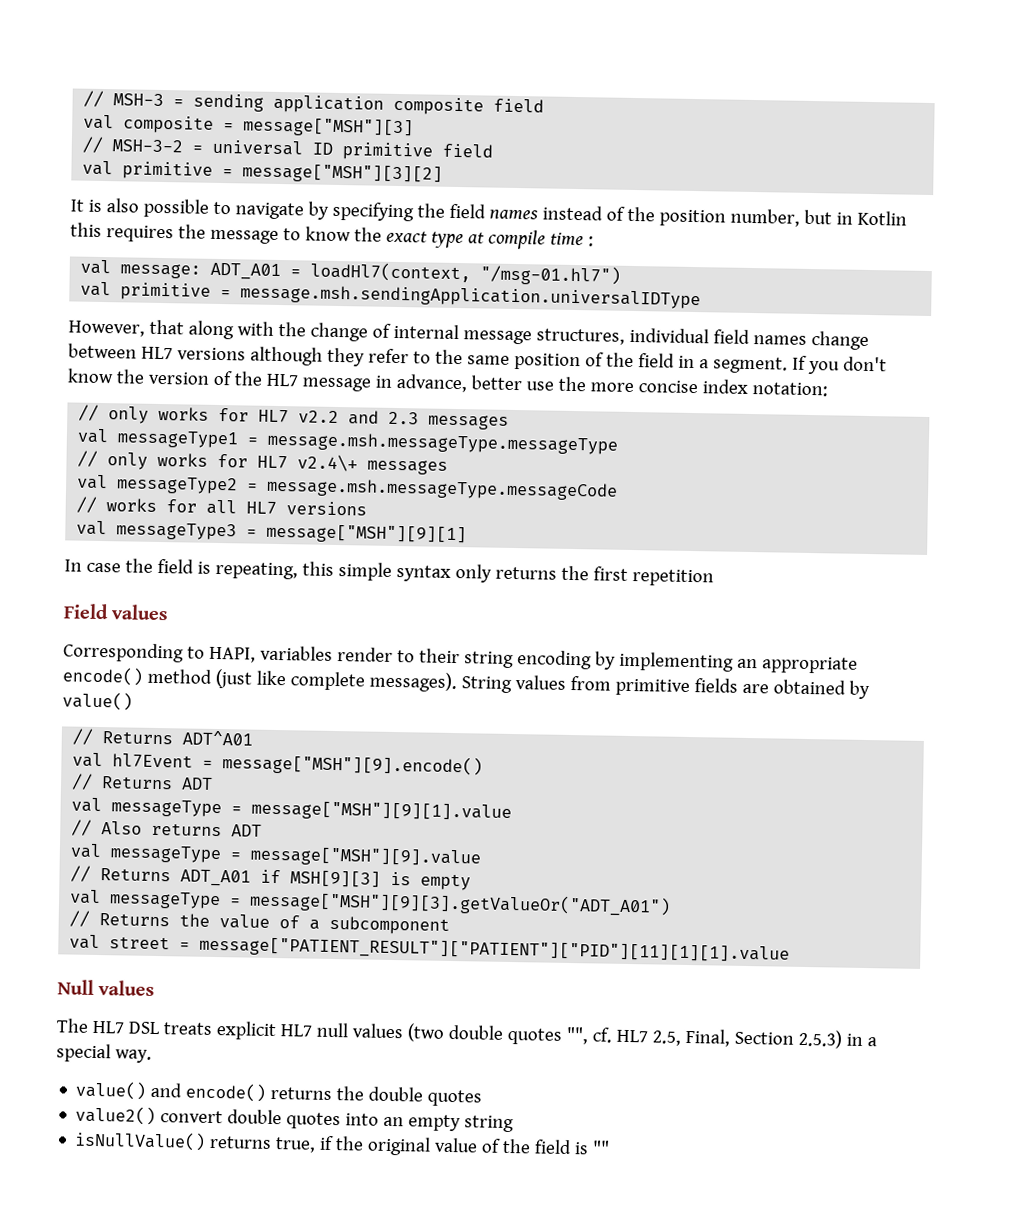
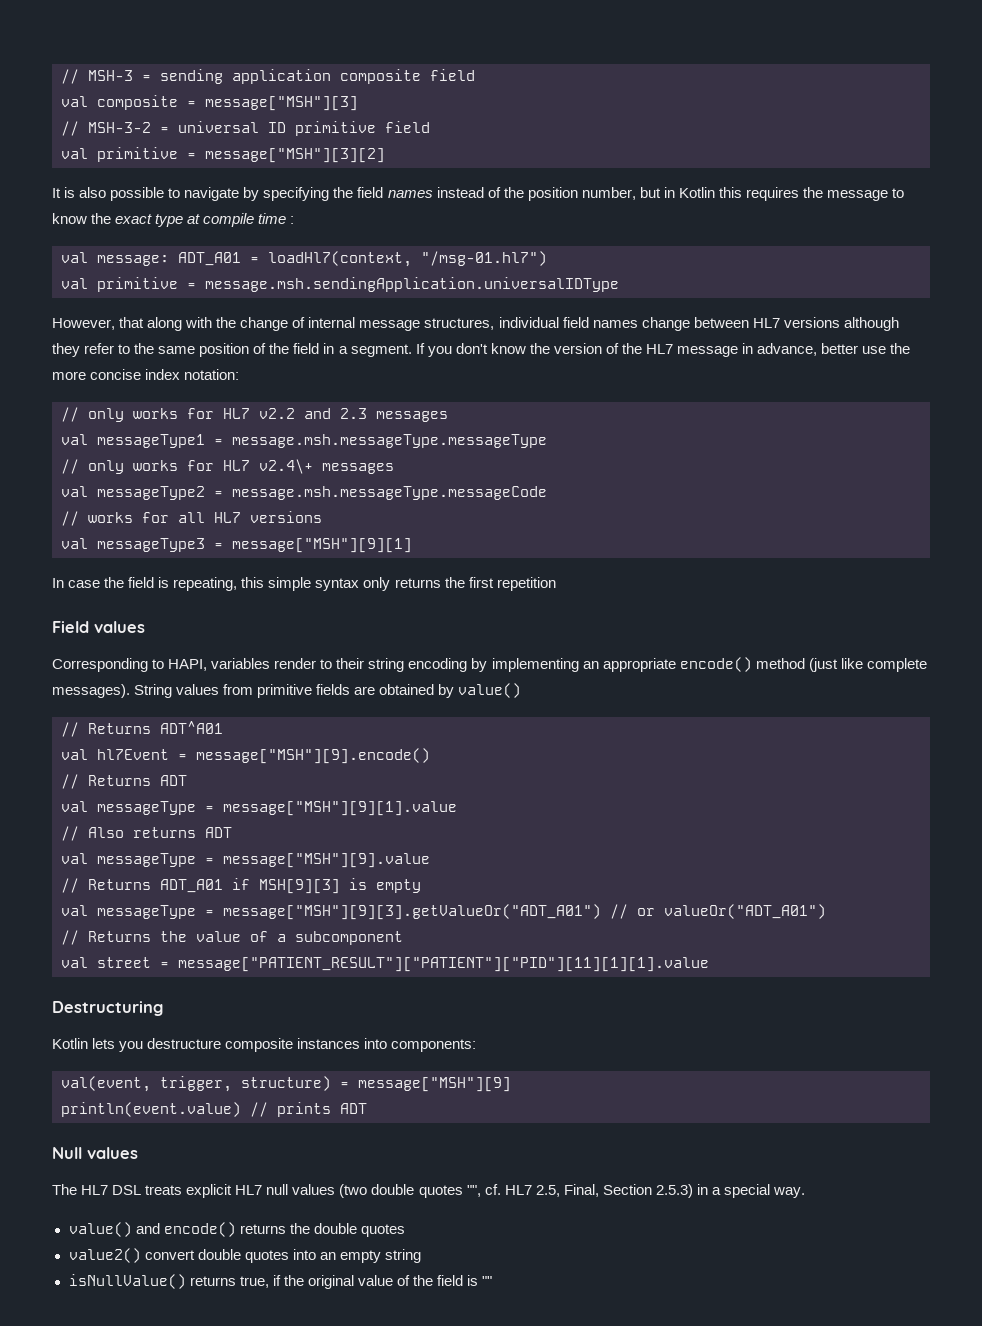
(672, 903) none -> [610,904,826,919] // or valueOr("ADT_A01")
(791, 950) none -> [52,1001,163,1016] [52,1038,477,1052] [61,1076,511,1092] [61,1102,367,1117] // Destructuring // Kotlin lets you destructure composite instances into components: // val(event, trigger, structure) = message["MSH"][9] // println(event.value) // prints ADT

